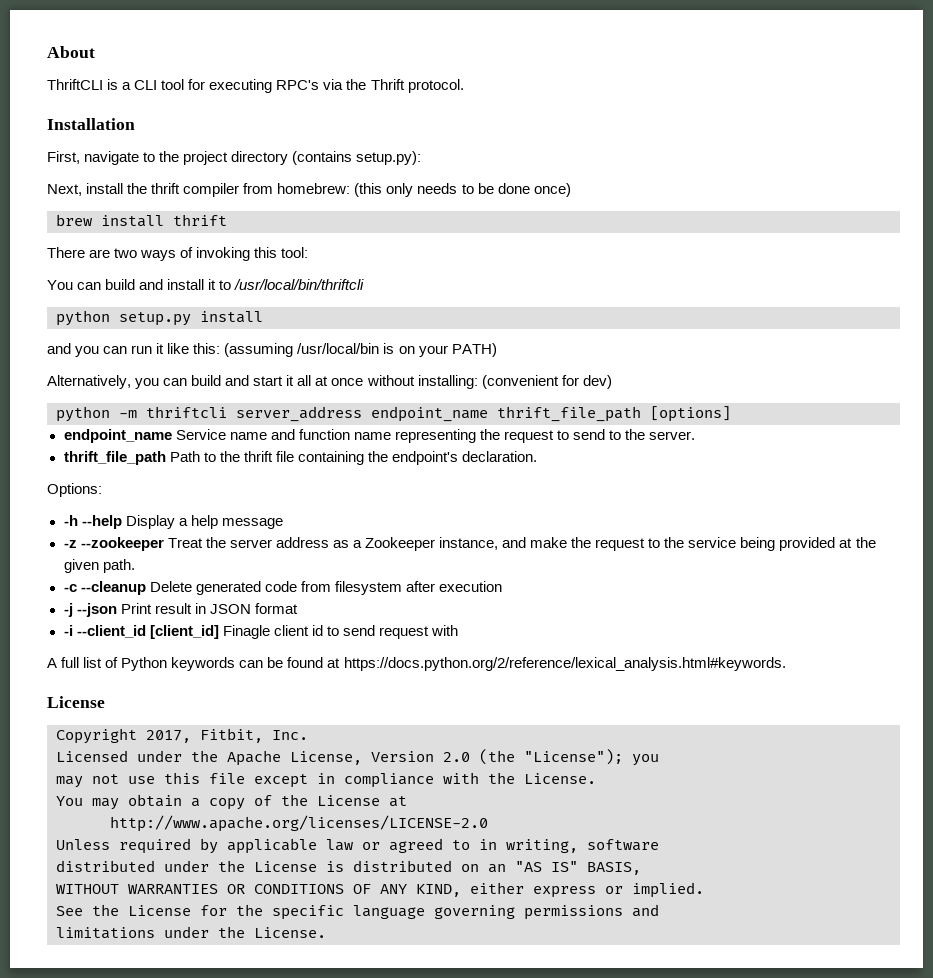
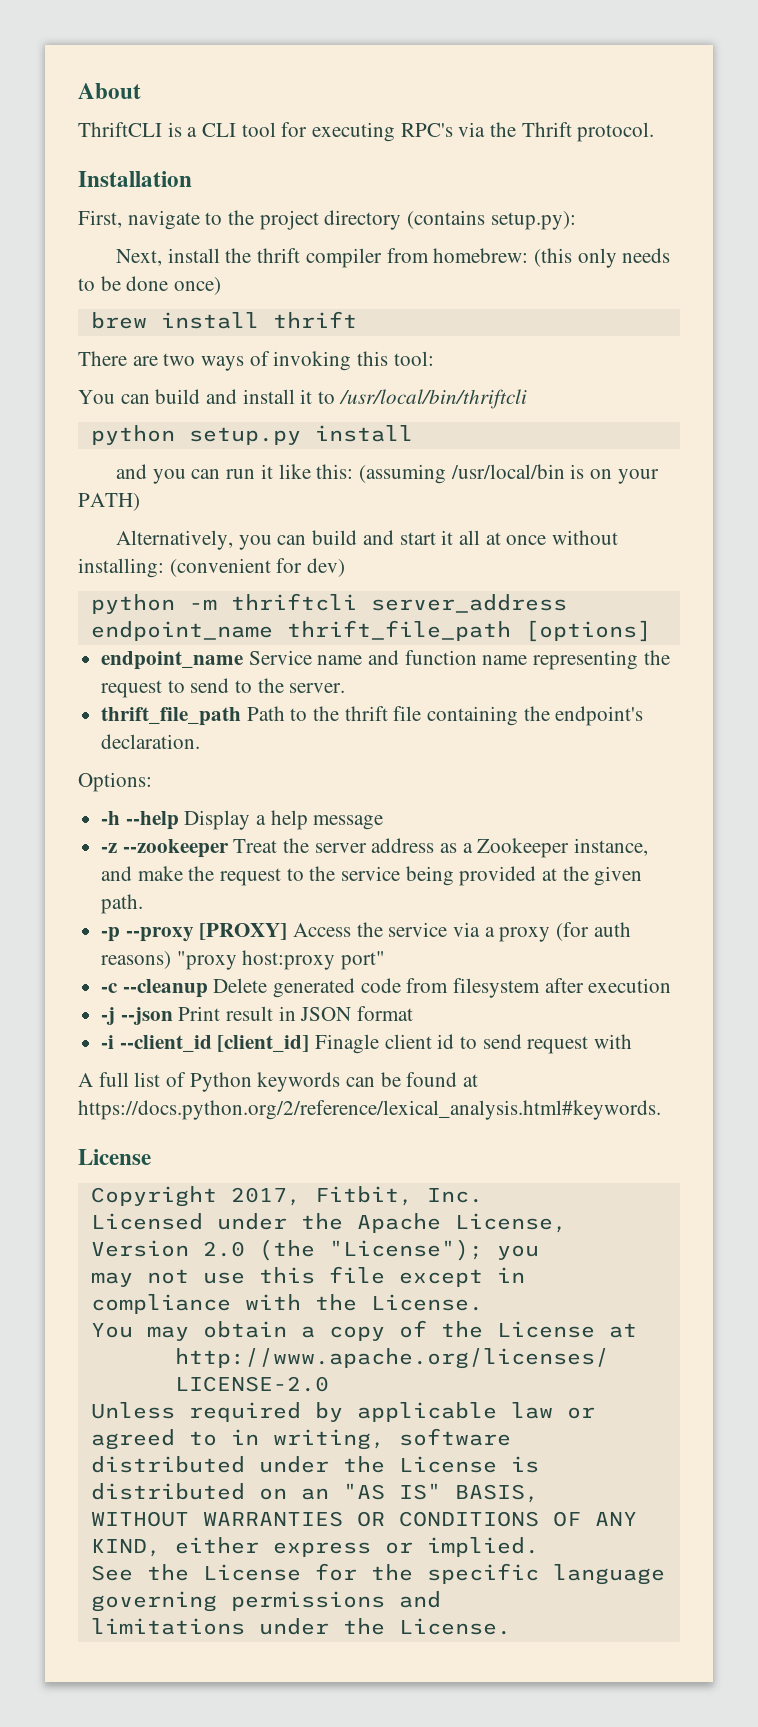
(135, 566) none -> [101,922,631,942] [101,950,386,970] // -p --proxy [PROXY] Access the service via a proxy (for auth reasons) "proxy host:proxy port"

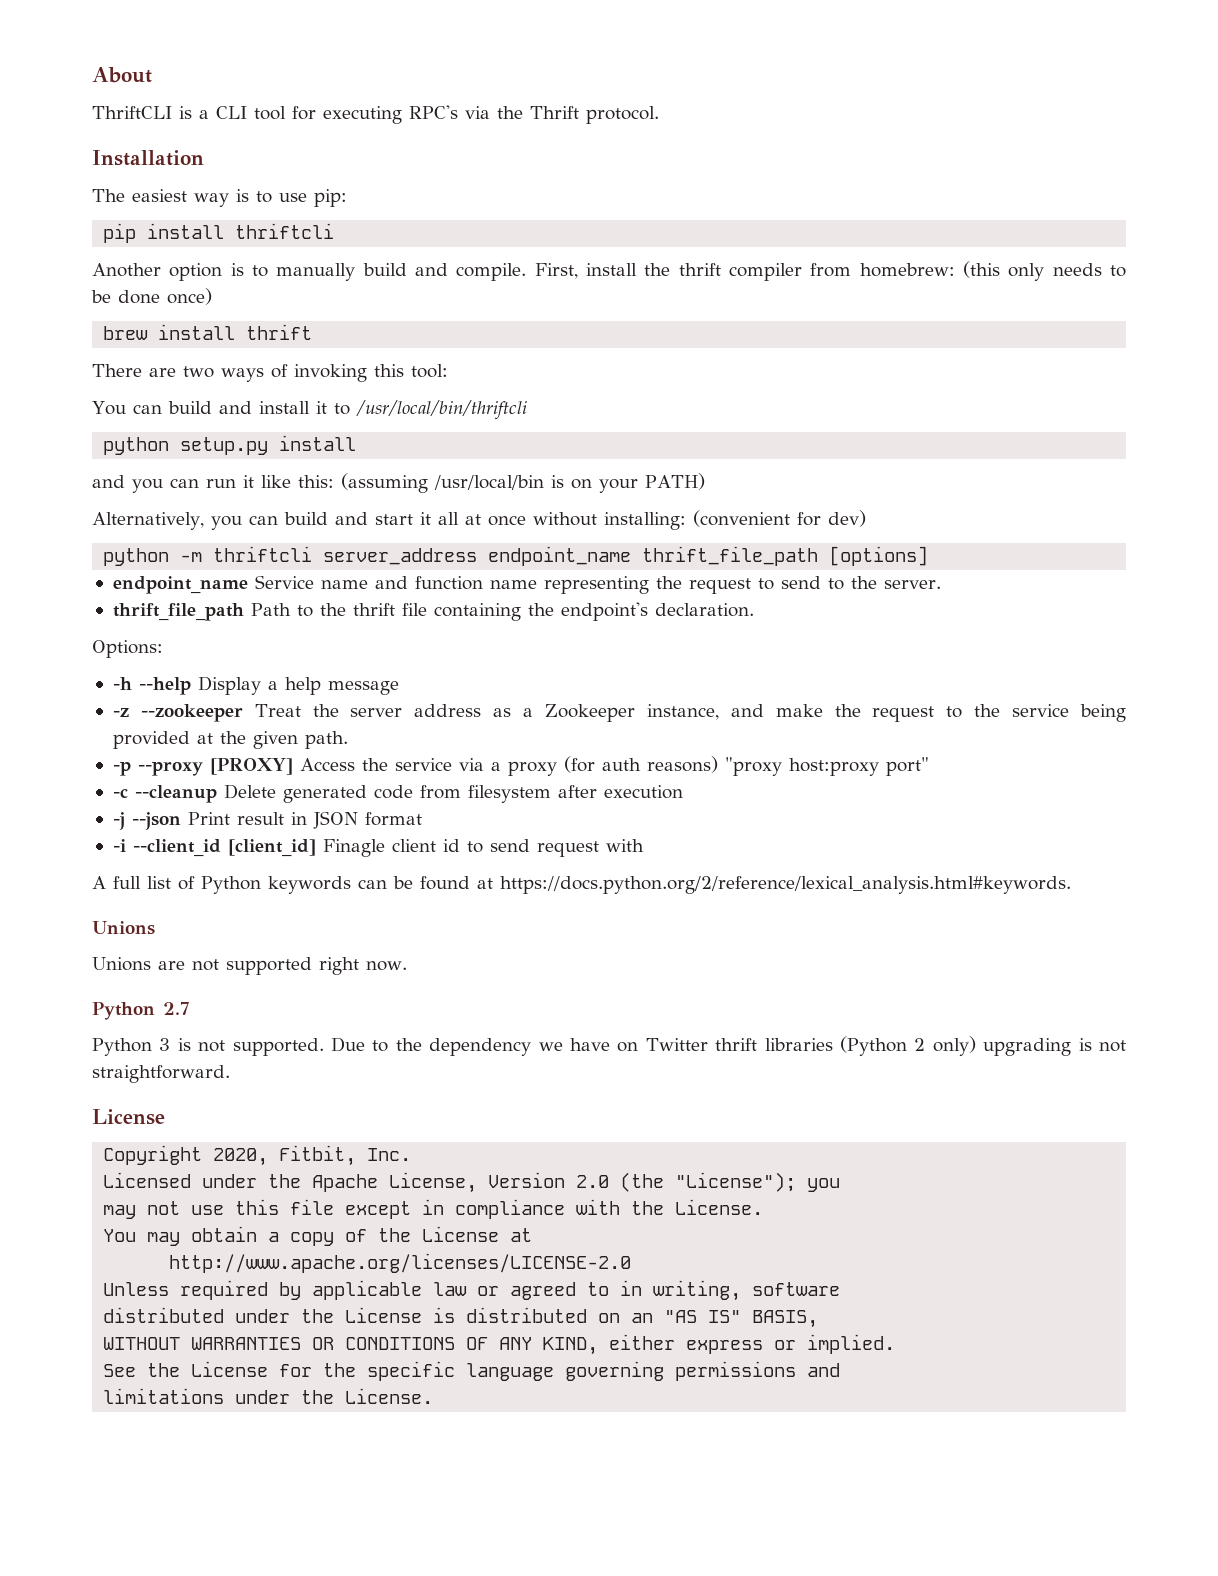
[78,210,576,230] [116,249,163,266] First, navigate to the project directory (contains setup.py): // Next, -> [92,189,347,207] [103,223,335,243] [92,263,578,281] The easiest way is to use pip: // pip install thriftcli // Another option is to manually build and compile. First,
(661, 1110) none -> [92,921,155,935] [92,957,407,975] [92,1002,189,1020] [92,1036,1127,1056] [92,1065,230,1083] // Unions // Unions are not supported right now. // Python 2.7 // Python 3 is not supported. Due to the dependency we have on Twitter thrift libraries (Python 2 only) upgrading is not straightforward.
[230,1187,301,1206] 2017, -> [213,1148,269,1166] 2020,

